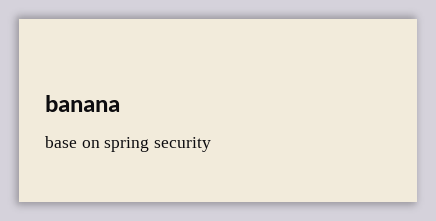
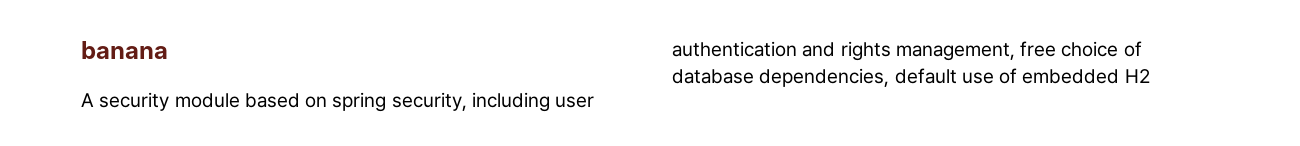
[45,136,212,152] base on spring security -> [81,92,595,112] [672,41,1142,61] [672,68,1150,87] A security module based on spring security, including user authentication and rights management, free choice of database dependencies, default use of embedded H2

